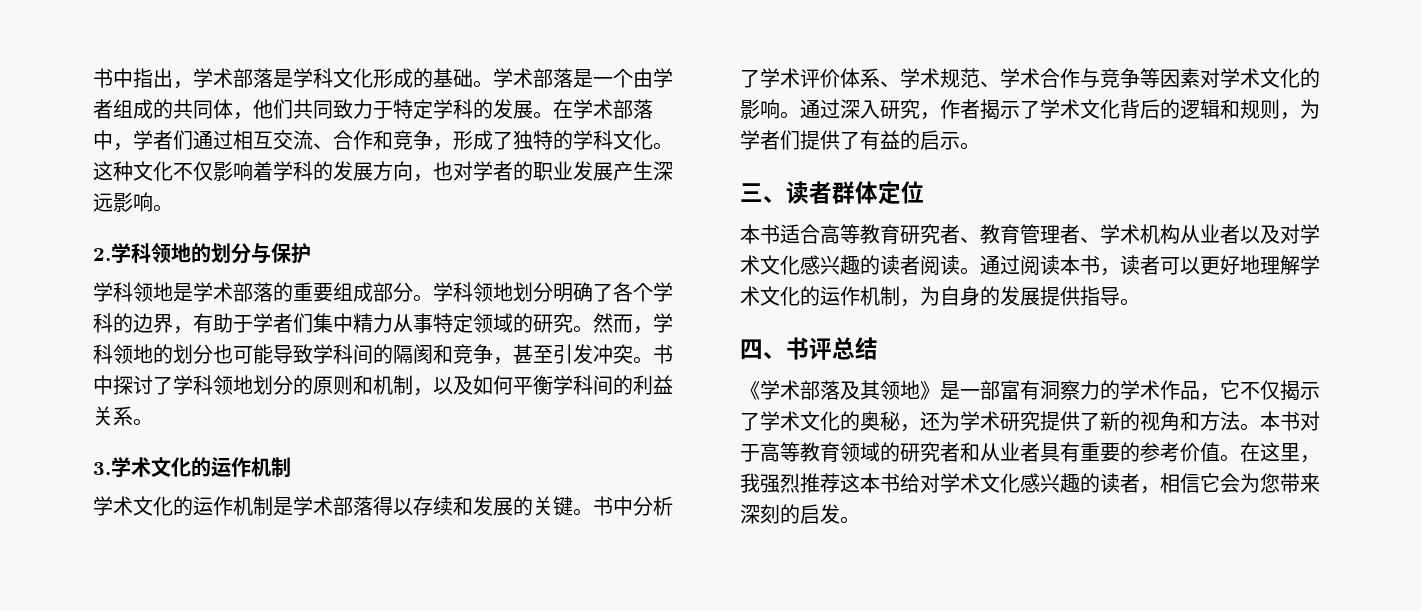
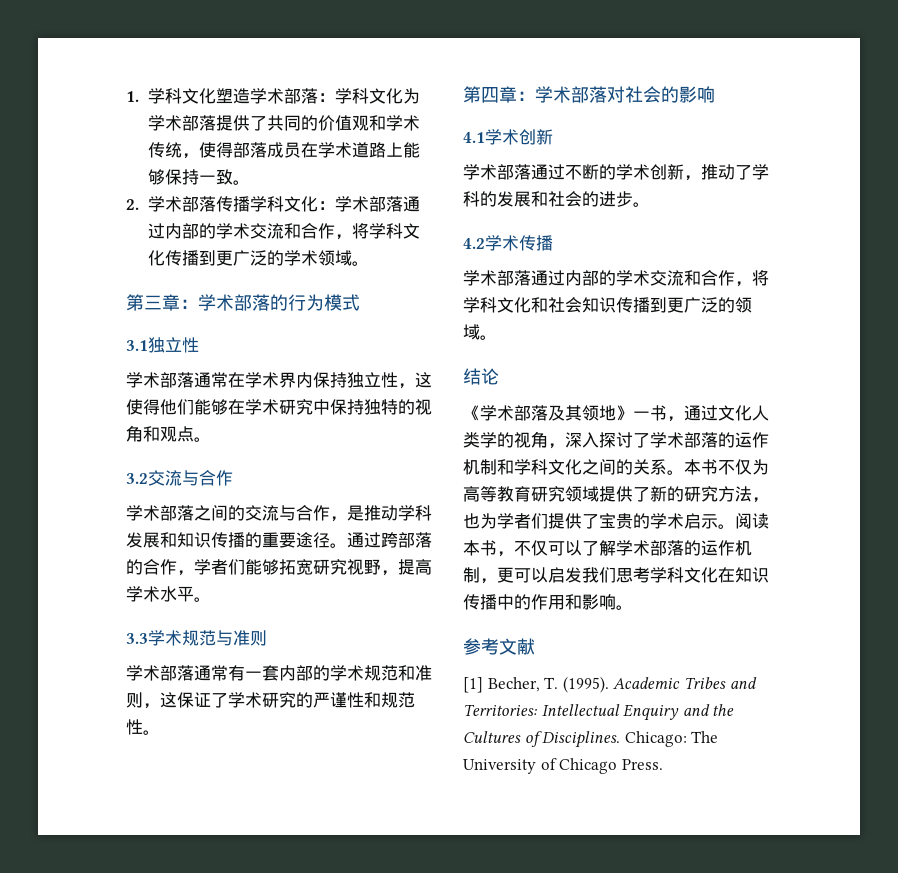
[93,68,673,89] [93,99,653,120] [93,130,673,151] [93,161,673,182] [93,192,173,212] [93,243,311,264] [93,282,673,302] [93,313,673,334] [93,344,673,365] [93,375,673,396] [93,406,153,426] [93,457,291,477] [93,496,673,516] [740,68,1320,88] [740,99,1320,120] [740,130,980,150] [740,181,924,205] [740,224,1320,244] [740,255,1320,276] [740,286,1140,307] [740,337,855,360] 书中指出，学术部落是学科文化形成的基础。学术部落是一个由学者组成的共同体，他们共同致力于特定学科的发展。在学术部落中，学者们通过相互交流、合作和竞争，形成了独特的学科文化。这种文化不仅影响着学科的发展方向，也对学者的职业发展产生深远影响。 // 2.学科领地的划分与保护 // 学科领地是学术部落的重要组成部分。学科领地划分明确了各个学科的边界，有助于学者们集中精力从事特定领域的研究。然而，学科领地的划分也可能导致学科间的隔阂和竞争，甚至引发冲突。书中探讨了学科领地划分的原则和机制，以及如何平衡学科间的利益关系。 // 3.学术文化的运作机制 // 学术文化的运作机制是学术部落得以存续和发展的关键。书中分析了学术评价体系、学术规范、学术合作与竞争等因素对学术文化的影响。通过深入研究，作者揭示了学术文化背后的逻辑和规则，为学者们提供了有益的启示。 // 三、读者群体定位 // 本书适合高等教育研究者、教育管理者、学术机构从业者以及对学术文化感兴趣的读者阅读。通过阅读本书，读者可以更好地理解学术文化的运作机制，为自身的发展提供指导。 // 四、书评总 -> [126,88,420,104] [147,115,420,131] [147,142,420,159] [147,169,250,185] [126,196,420,212] [147,223,420,240] [147,250,369,266] [126,294,360,311] [126,337,199,353] [126,372,432,389] [126,399,432,415] [126,425,211,442] [126,470,233,486] [126,505,432,522] [126,532,432,548] [126,559,432,576] [126,586,211,602] [126,630,267,646] [126,665,432,681] [126,692,415,709] [126,719,160,735] [463,86,715,103] [463,129,553,145] [463,164,769,181] [463,191,650,207] [463,235,553,251] [463,270,769,287] [463,297,752,313] [463,324,497,340] 1.学科文化塑造学术部落：学科文化为学术部落提供了共同的价值观和学术传统，使得部落成员在学术道路上能够保持一致。 // 2.学术部落传播学科文化：学术部落通过内部的学术交流和合作，将学科文化传播到更广泛的学术领域。 // 第三章：学术部落的行为模式 // 3.1独立性 // 学术部落通常在学术界内保持独立性，这使得他们能够在学术研究中保持独特的视角和观点。 // 3.2交流与合作 // 学术部落之间的交流与合作，是推动学科发展和知识传播的重要途径。通过跨部落的合作，学者们能够拓宽研究视野，提高学术水平。 // 3.3学术规范与准则 // 学术部落通常有一套内部的学术规范和准则，这保证了学术研究的严谨性和规范性。 // 第四章：学术部落对社会的影响 // 4.1学术创新 // 学术部落通过不断的学术创新，推动了学科的发展和社会的进步。 // 4.2学术传播 // 学术部落通过内部的学术交流和合作，将学科文化和社会知识传播到更广泛的领域。 //
(878, 348) none -> [481,368,499,385] 论
[940,380,1320,401] [740,411,1320,432] [740,442,1320,463] [740,473,1320,494] [740,504,860,524] 是一部富有洞察力的学术作品，它不仅揭示了学术文化的奥秘，还为学术研究提供了新的视角和方法。本书对于高等教育领域的研究者和从业者具有重要的参考价值。在这里，我强烈推荐这本书给对学术文化感兴趣的读者，相信它会为您带来深刻的启发。 -> [633,405,769,422] [463,431,769,449] [463,459,769,475] [463,486,769,503] [463,513,769,529] [463,540,752,557] [463,567,769,584] [463,594,633,610] [463,638,535,655] [463,676,757,693] [463,704,735,721] [463,731,719,748] [463,758,663,774] 一书，通过文化人类学的视角，深入探讨了学术部落的运作机制和学科文化之间的关系。本书不仅为高等教育研究领域提供了新的研究方法，也为学者们提供了宝贵的学术启示。阅读本书，不仅可以了解学术部落的运作机制，更可以启发我们思考学科文化在知识传播中的作用和影响。 // 参考文献 // [1] Becher, T. (1995). Academic Tribes and Territories: Intellectual Enquiry and the Cultures of Disciplines. Chicago: The University of Chicago Press.

